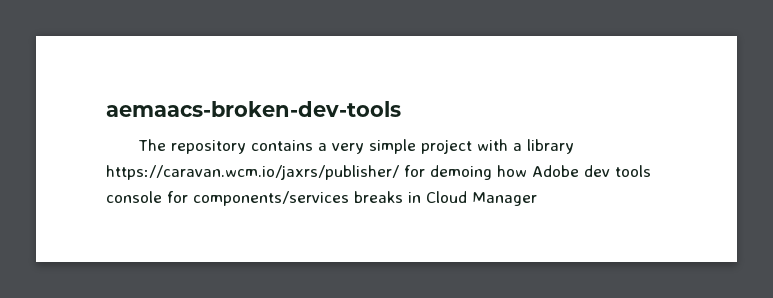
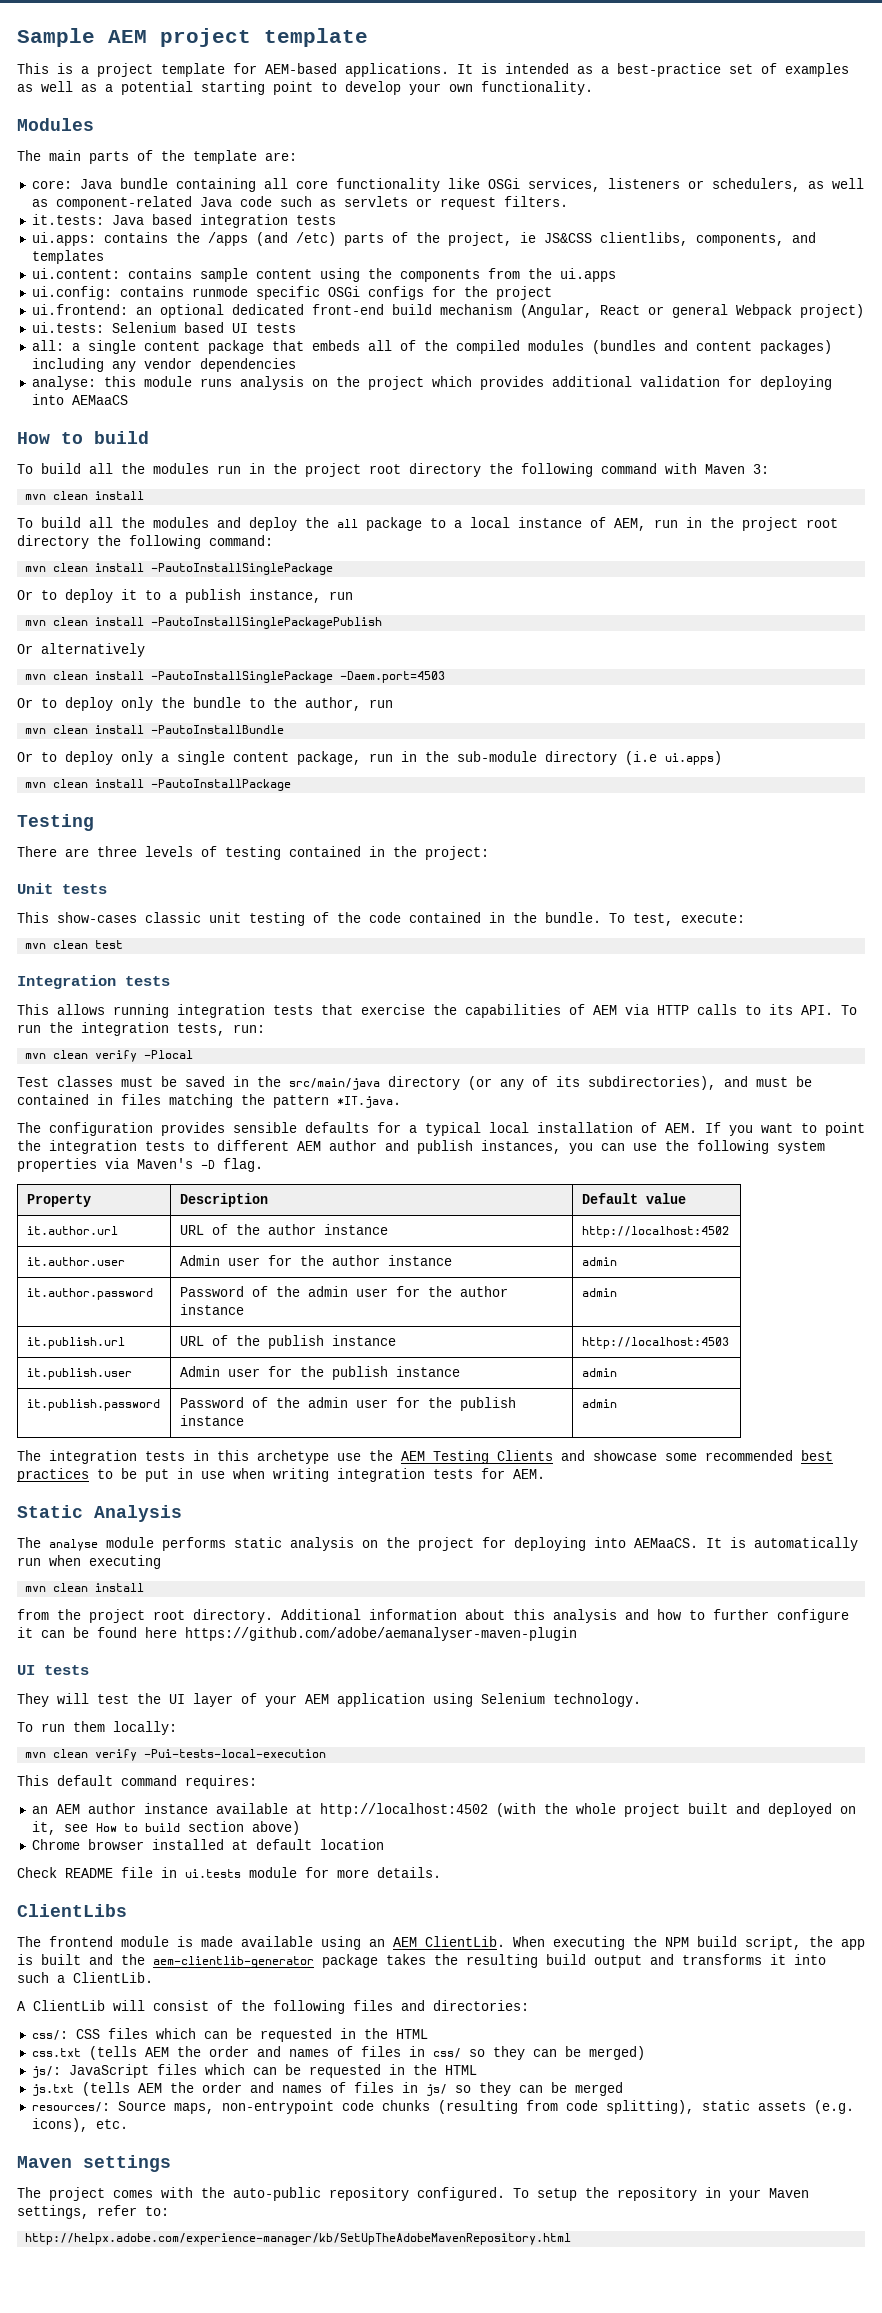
[106,101,401,117] [137,139,574,154] [106,165,651,180] [106,191,537,206] aemaacs-broken-dev-tools // The repository contains a very simple project with a library https://caravan.wcm.io/jaxrs/publisher/ for demoing how Adobe dev tools console for components/services breaks in Cloud Manager -> [17,28,368,47] [17,63,849,77] [17,81,593,95] [17,118,94,131] [17,150,297,164] [31,178,864,192] [31,196,568,210] [31,214,336,228] [31,232,816,246] [31,250,104,264] [31,268,616,282] [31,286,552,300] [31,304,864,318] [31,322,296,333] [31,340,832,354] [31,358,296,372] [31,376,832,390] [31,394,128,405] [17,431,149,444] [17,463,769,477] [25,491,145,500] [17,517,838,531] [17,535,273,549] [25,563,334,575] [17,589,353,603] [25,617,383,629] [17,643,145,657] [25,671,446,683] [17,697,393,711] [25,725,285,734] [17,751,722,765] [25,779,292,791] [17,814,94,831] [17,846,489,860] [17,883,107,894] [17,912,745,926] [25,940,124,949] [17,975,170,989] [17,1004,857,1018] [17,1022,265,1036] [25,1050,194,1062] [17,1076,812,1090] [17,1094,401,1108] [17,1122,865,1136] [17,1140,825,1154] [17,1158,263,1172] [26,1194,91,1207] [179,1193,268,1207] [581,1193,686,1204] [26,1226,118,1235] [179,1224,388,1235] [581,1226,729,1238] [26,1257,125,1266] [179,1255,452,1266] [581,1257,617,1266] [26,1288,153,1300] [179,1286,508,1297] [179,1304,244,1315] [581,1288,617,1297] [26,1337,125,1349] [179,1335,396,1349] [581,1337,729,1349] [26,1368,132,1380] [179,1366,460,1380] [581,1368,617,1377] [26,1399,160,1411] [179,1397,516,1411] [179,1415,244,1426] [581,1399,617,1408] [17,1450,833,1464] [17,1468,545,1482] [17,1505,182,1522] [17,1537,858,1551] [17,1555,161,1569] [25,1583,145,1592] [17,1609,849,1623] [17,1627,577,1641] [17,1665,89,1675] [17,1693,641,1707] [17,1721,177,1735] [25,1749,327,1761] [17,1775,257,1789] [31,1803,856,1817] [31,1821,300,1835] [31,1839,384,1850] [17,1867,441,1878] [17,1904,127,1917] [17,1936,865,1950] [17,1954,826,1968] [17,1972,153,1983] [17,2000,529,2014] [31,2028,428,2042] [31,2046,645,2060] [31,2064,477,2078] [31,2082,623,2096] [31,2100,854,2114] [31,2118,128,2132] [17,2155,171,2172] [17,2187,809,2201] [17,2205,169,2219] [25,2233,572,2245] Sample AEM project template // This is a project template for AEM-based applications. It is intended as a best-practice set of examples as well as a potential starting point to develop your own functionality. // Modules // The main parts of the template are: // core: Java bundle containing all core functionality like OSGi services, listeners or schedulers, as well as component-related Java code such as servlets or request filters. // it.tests: Java based integration tests // ui.apps: contains the /apps (and /etc) parts of the project, ie JS&CSS clientlibs, components, and templates // ui.content: contains sample content using the components from the ui.apps // ui.config: contains runmode specific OSGi configs for the project // ui.frontend: an optional dedicated front-end build mechanism (Angular, React or general Webpack project) // ui.tests: Selenium based UI tests // all: a single content package that embeds all of the compiled modules (bundles and content packages) including any vendor dependencies // analyse: this module runs analysis on the project which provides additional validation for deploying into AEMaaCS // How to build // To build all the modules run in the project root directory the following command with Maven 3: // mvn clean install // To build all the modules and deploy the all package to a local instance of AEM, run in the project root directory the following command: // mvn clean install -PautoInstallSinglePackage // Or to deploy it to a publish instance, run // mvn clean install -PautoInstallSinglePackagePublish // Or alternatively // mvn clean install -PautoInstallSinglePackage -Daem.port=4503 // Or to deploy only the bundle to the author, run // mvn clean install -PautoInstallBundle // Or to deploy only a single content package, run in the sub-module directory (i.e ui.apps) // mvn clean install -PautoInstallPackage // Testing // There are three levels of testing contained in the project: // Unit tests // This show-cases classic unit testing of the code contained in the bundle. To test, execute: // mvn clean test // Integration tests // This allows running integration tests that exercise the capabilities of AEM via HTTP calls to its API. To run the integration tests, run: // mvn clean verify -Plocal // Test classes must be saved in the src/main/java directory (or any of its subdirectories), and must be contained in files matching the pattern *IT.java. // The configuration provides sensible defaults for a typical local installation of AEM. If you want to point the integration tests to different AEM author and publish instances, you can use the following system properties via Maven's -D flag. // Property | Description | Default value // it.author.url | URL of the author instance | http://localhost:4502 // it.author.user | Admin user for the author instance | admin // it.author.password | Password of the admin user for the author instance | admin // it.publish.url | URL of the publish instance | http://localhost:4503 // it.publish.user | Admin user for the publish instance | admin // it.publish.password | Password of the admin user for the publish instance | admin // The integration tests in this archetype use the AEM Testing Clients and showcase some recommended best practices to be put in use when writing integration tests for AEM. // Static Analysis // The analyse module performs static analysis on the project for deploying into AEMaaCS. It is automatically run when executing // mvn clean install // from the project root directory. Additional information about this analysis and how to further configure it can be found here https://github.com/adobe/aemanalyser-maven-plugin // UI tests // They will test the UI layer of your AEM application using Selenium technology. // To run them locally: // mvn clean verify -Pui-tests-local-execution // This default command requires: // an AEM author instance available at http://localhost:4502 (with the whole project built and deployed on it, see How to build section above) // Chrome browser installed at default location // Check README file in ui.tests module for more details. // ClientLibs // The frontend module is made available using an AEM ClientLib. When executing the NPM build script, the app is built and the aem-clientlib-generator package takes the resulting build output and transforms it into such a ClientLib. // A ClientLib will consist of the following files and directories: // css/: CSS files which can be requested in the HTML // css.txt (tells AEM the order and names of files in css/ so they can be merged) // js/: JavaScript files which can be requested in the HTML // js.txt (tells AEM the order and names of files in js/ so they can be merged // resources/: Source maps, non-entrypoint code chunks (resulting from code splitting), static assets (e.g. icons), etc. // Maven settings // The project comes with the auto-public repository configured. To setup the repository in your Maven settings, refer to: // http://helpx.adobe.com/experience-manager/kb/SetUpTheAdobeMavenRepository.html

